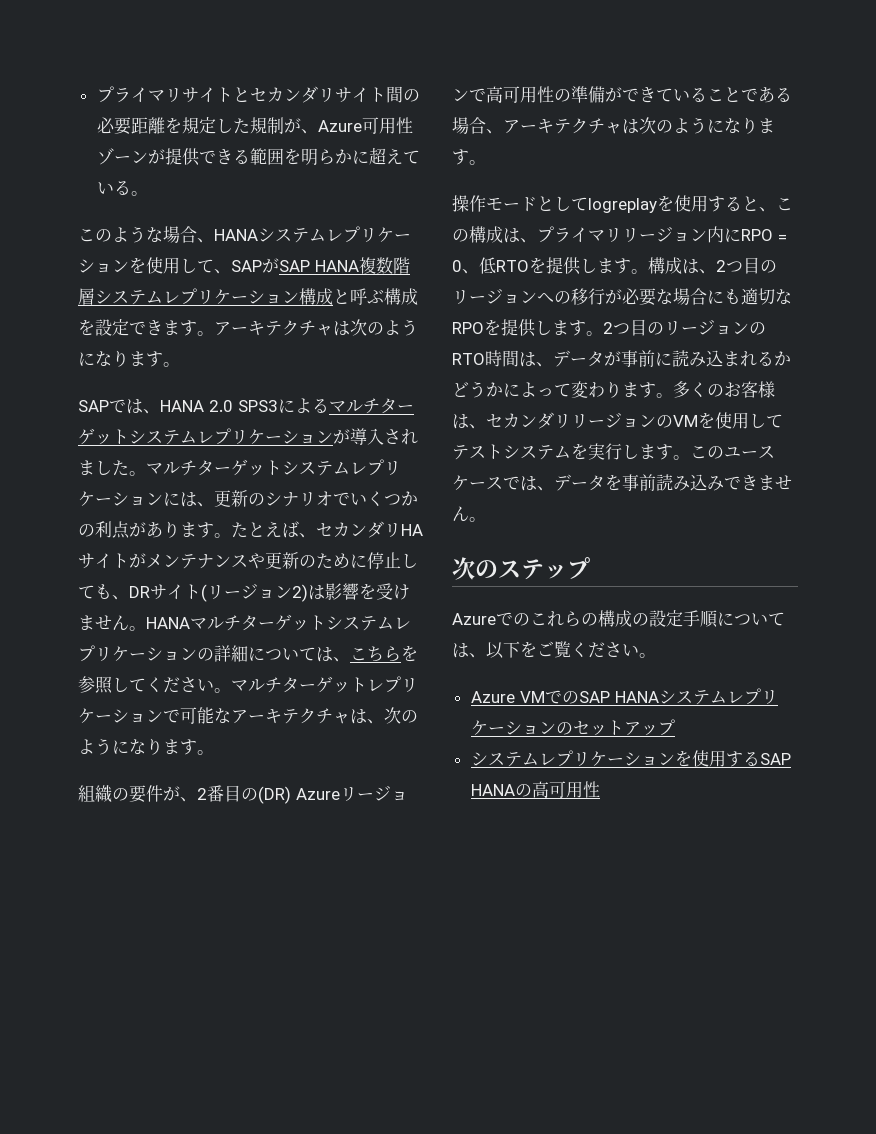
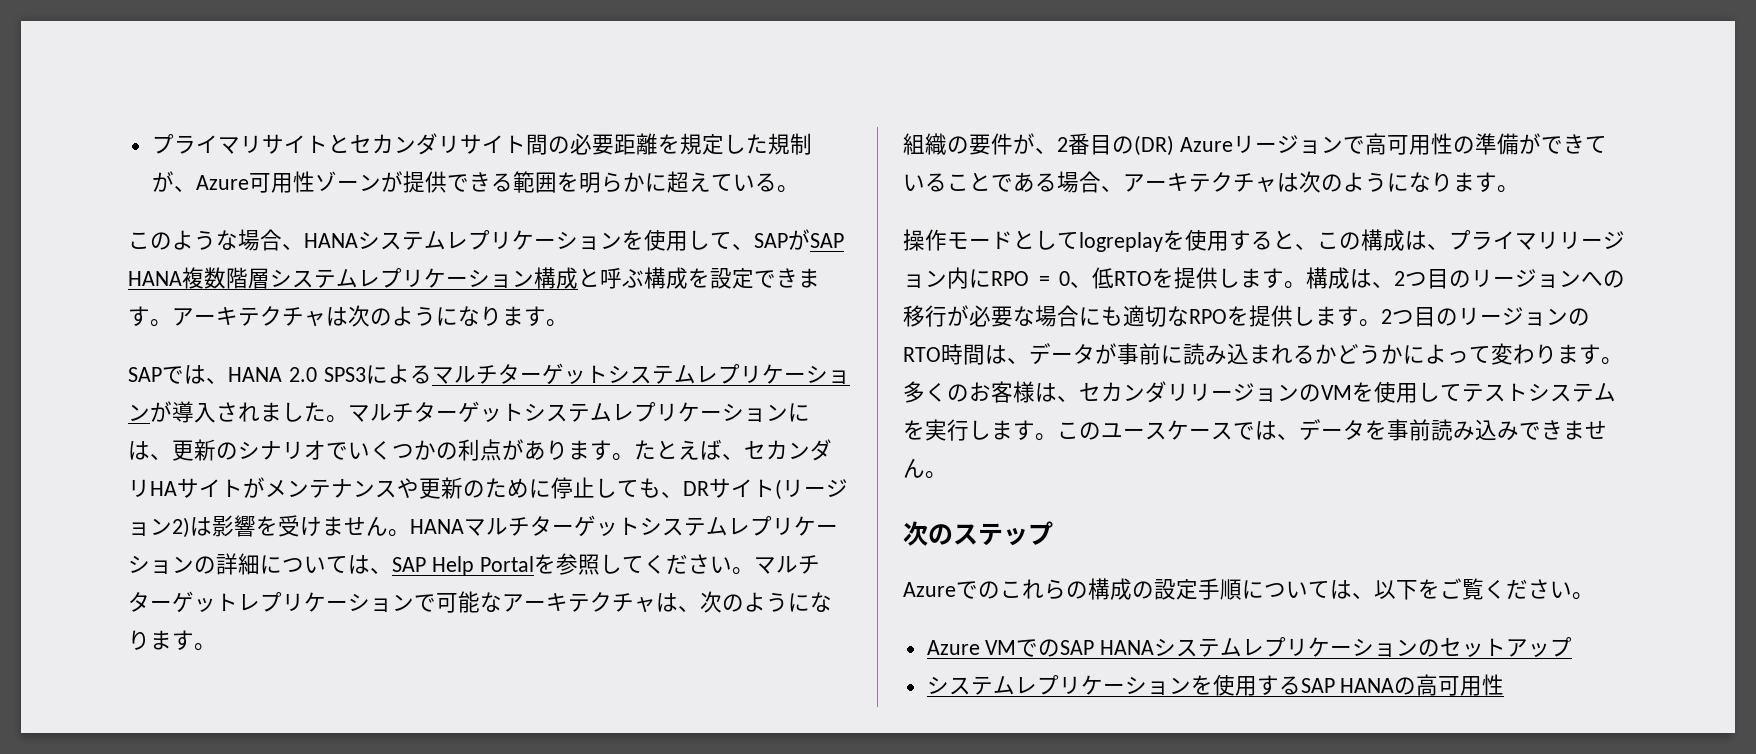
[350,646,401,662] こちら -> [392,556,534,576] SAP Help Portal

